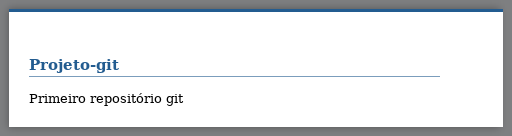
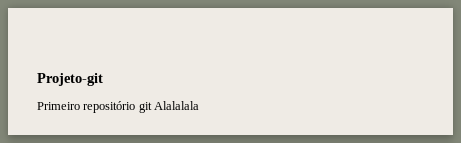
(184, 100) none -> [154,101,200,110] Alalalala

